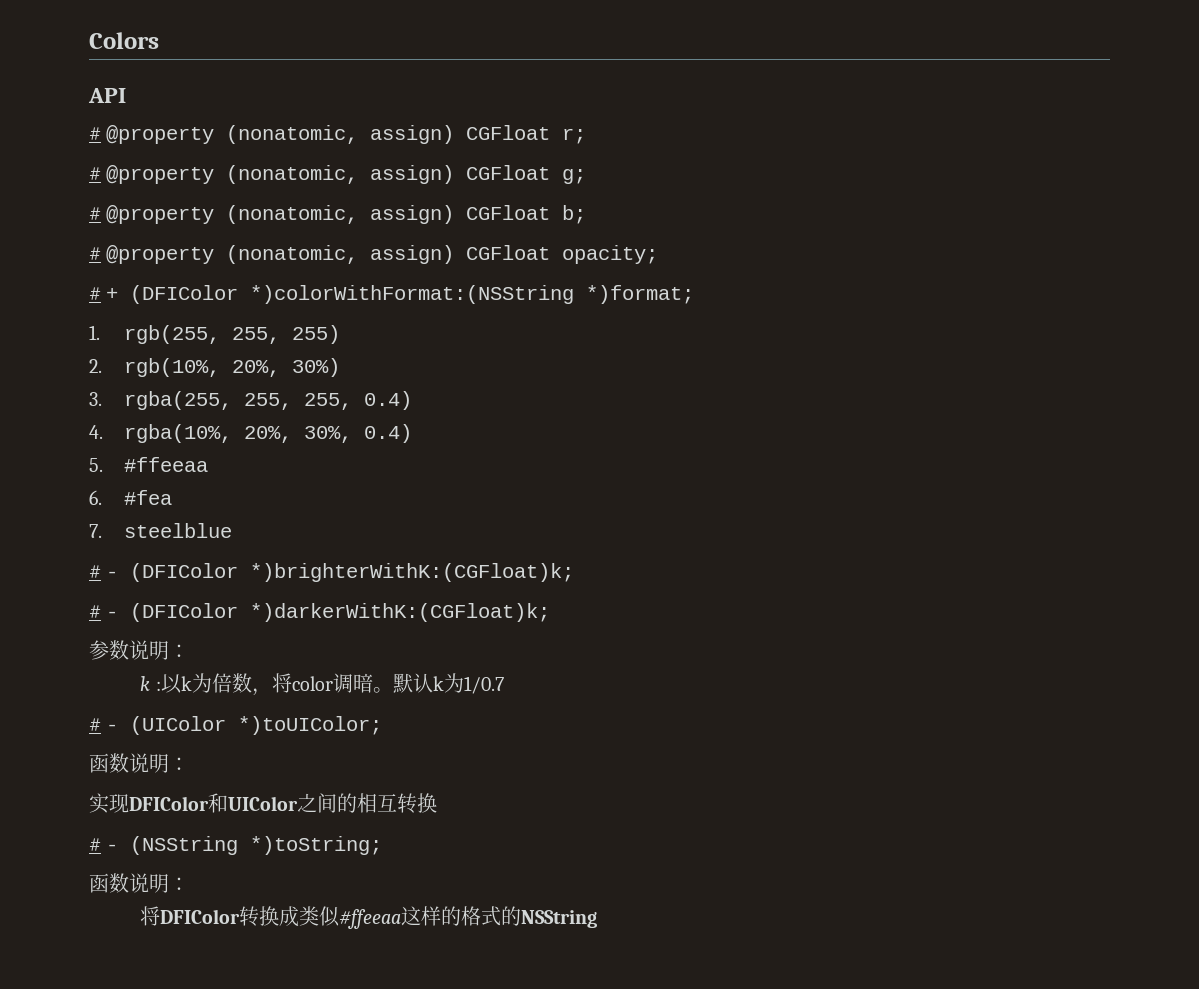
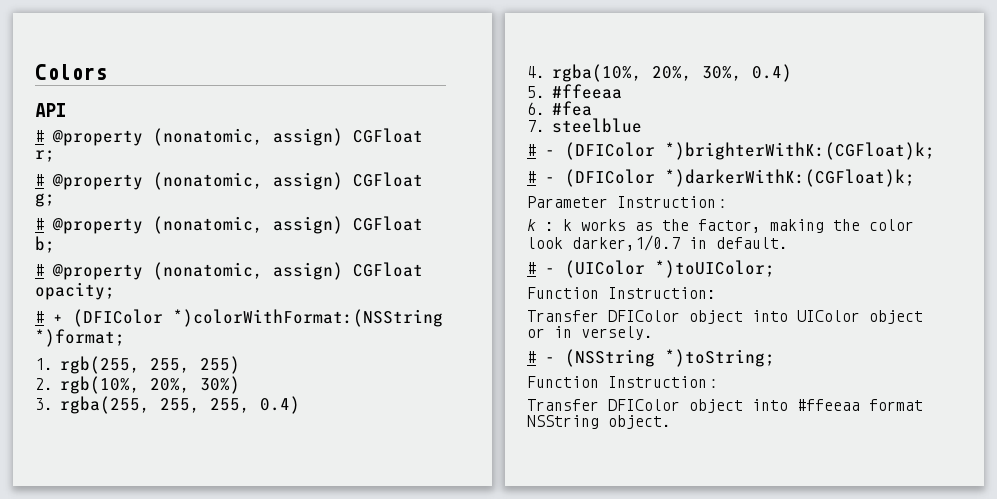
[89,640,169,660] 参数说明 -> [527,196,716,208] Parameter Instruction
[160,673,504,696] [89,716,383,735] [89,753,189,773] [89,793,437,814] 以k为倍数，将color调暗。默认k为1/0.7 // # - (UIColor *)toUIColor; // 函数说明： // 实现DFIColor和UIColor之间的相互转换 -> [563,219,914,233] [527,235,788,251] [527,260,775,278] [527,287,716,299] [527,310,923,324] [527,326,653,340] k works as the factor, making the color look darker,1/0.7 in default. // # - (UIColor *)toUIColor; // Function Instruction: // Transfer DFIColor object into UIColor object or in versely.
[89,873,189,893] [140,906,598,929] 函数说明： // 将DFIColor转换成类似#ffeeaa这样的格式的NSString -> [527,376,720,388] [527,399,923,413] [527,415,671,429] Function Instruction： // Transfer DFIColor object into #ffeeaa format NSString object.

